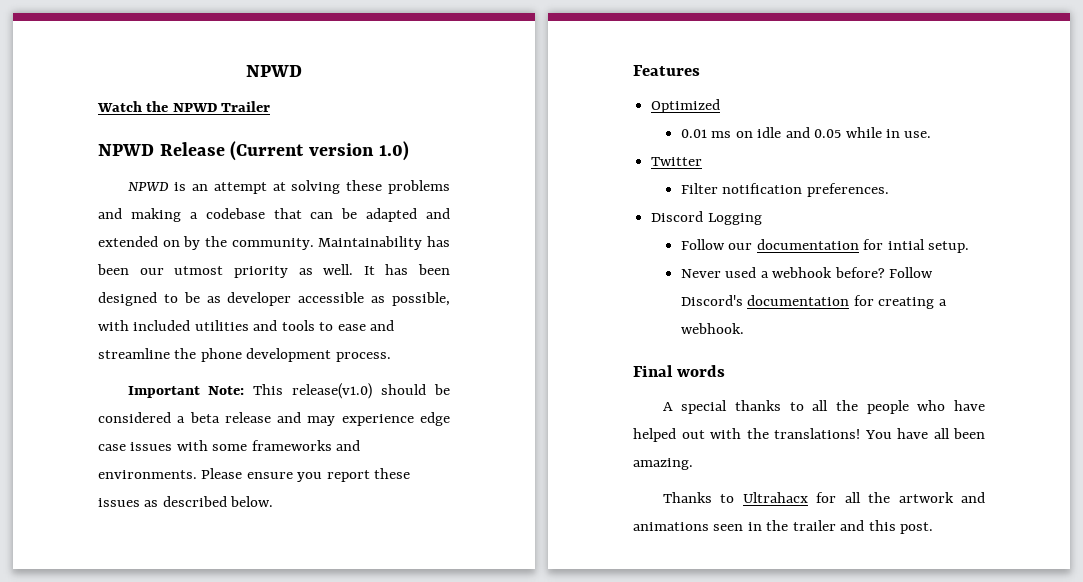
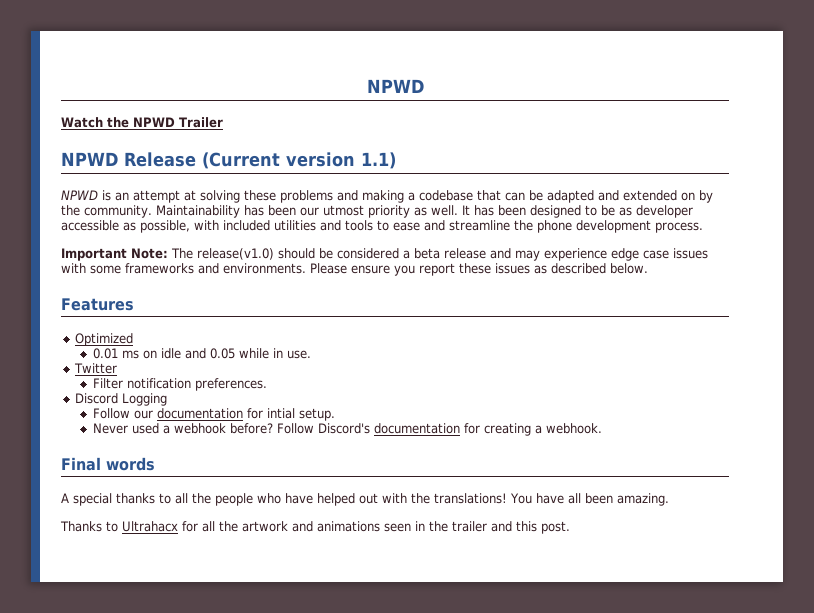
[378,141,409,161] 1.0) -> [361,152,396,169] 1.1)
[253,384,284,395] This -> [171,248,193,259] The

